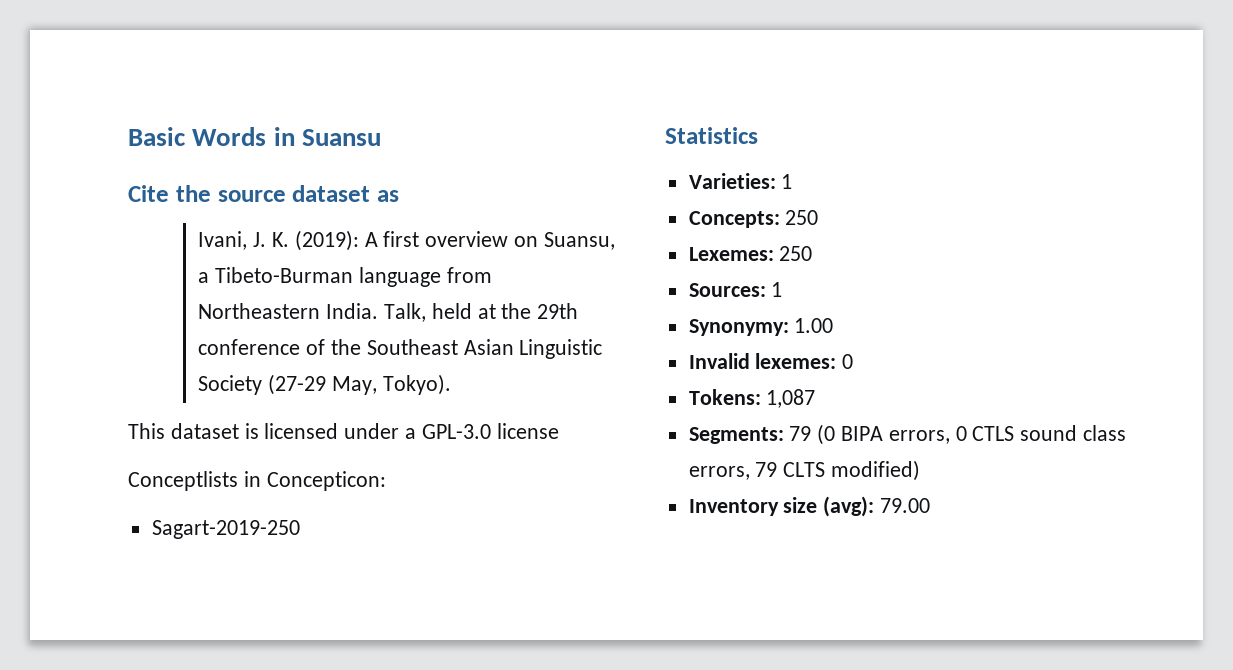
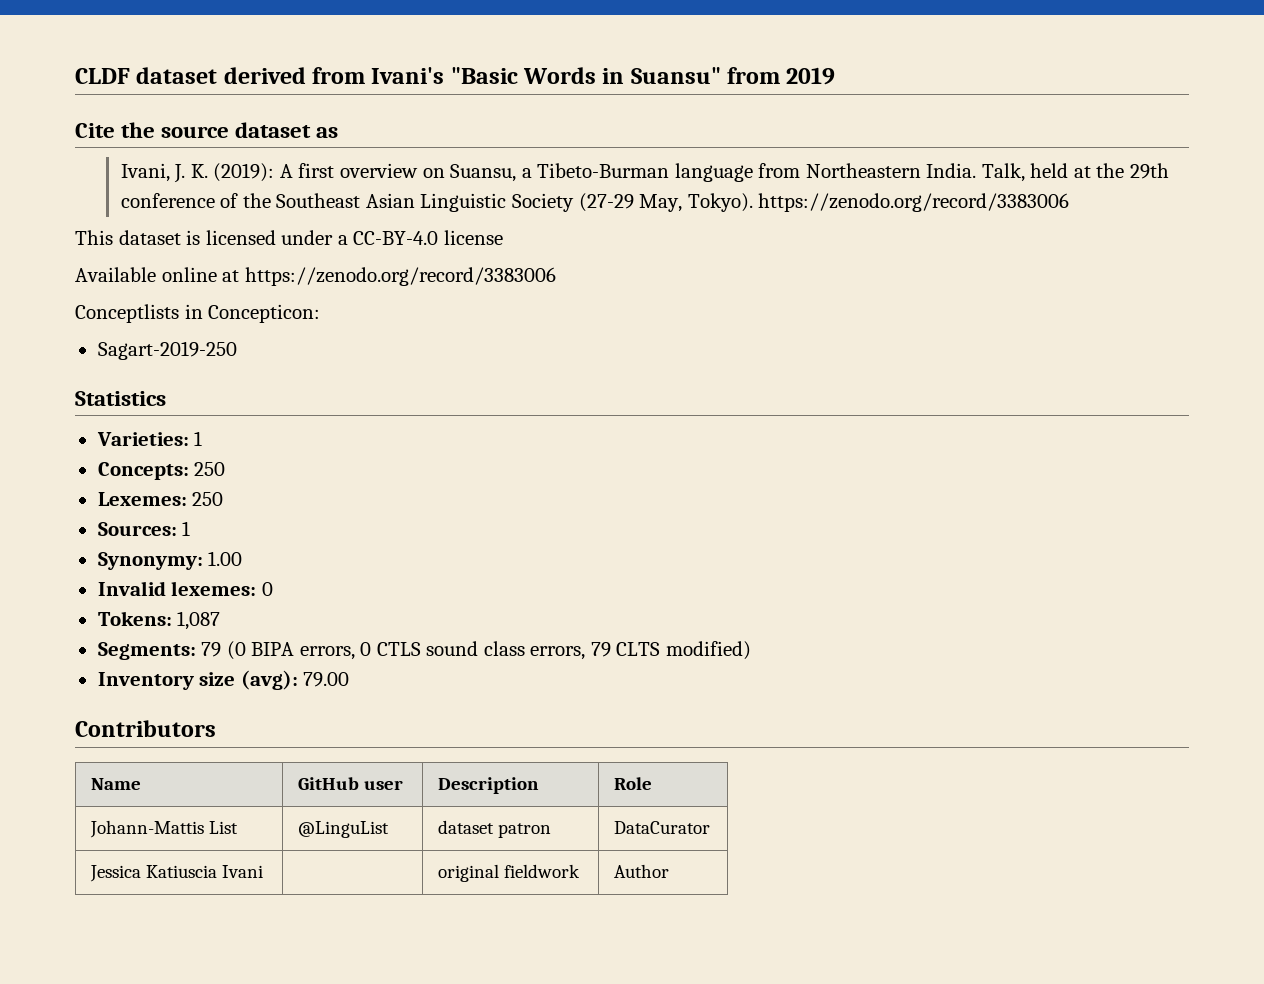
[128,127,381,146] Basic Words in Suansu -> [75,67,836,85] CLDF dataset derived from Ivani's "Basic Words in Suansu" from 2019
(451, 384) none -> [758,193,1070,212] https://zenodo.org/record/3383006
[421,424,491,439] GPL-3.0 -> [353,231,439,245] CC-BY-4.0
(559, 431) none -> [75,267,556,286] // Available online at https://zenodo.org/record/3383006
(931, 505) none -> [75,720,216,737] [91,778,142,790] [298,777,404,790] [438,777,540,794] [614,777,653,790] [90,820,239,838] [298,821,390,838] [438,820,552,838] [614,821,711,834] [90,865,264,882] [438,864,581,882] [614,864,670,878] // Contributors // Name | GitHub user | Description | Role // Johann-Mattis List | @LinguList | dataset patron | DataCurator // Jessica Katiuscia Ivani | | original fieldwork | Author

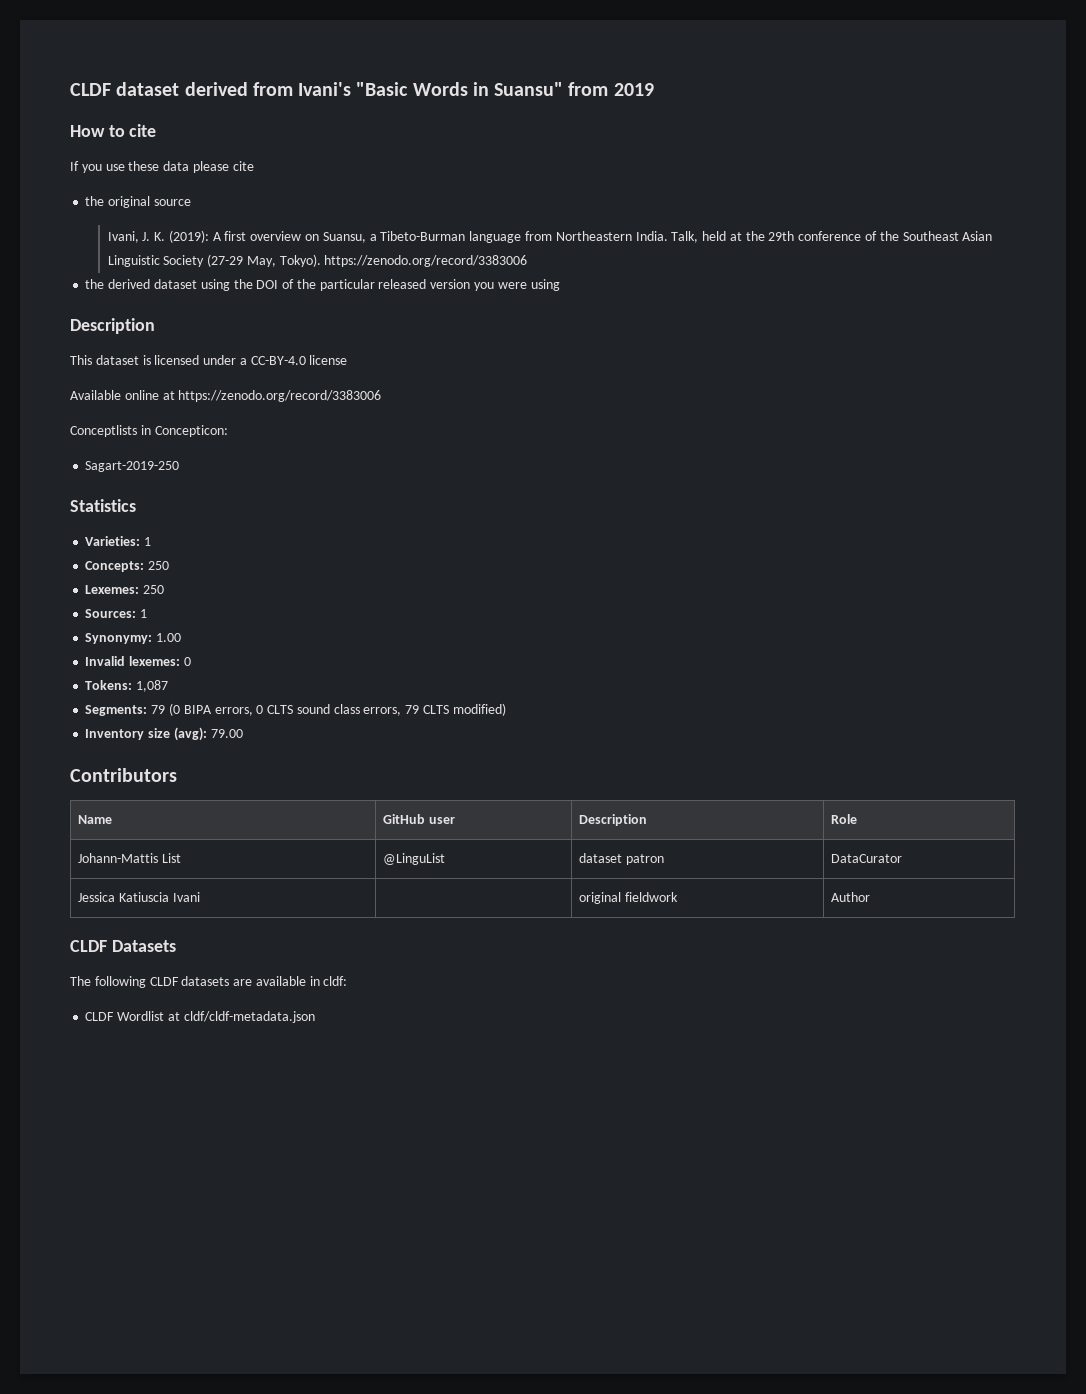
[75,122,156,138] Cite the -> [70,124,157,137] [70,161,254,173] [85,196,151,208] How to cite // If you use these data please cite // the original
[235,122,339,138] dataset as -> (191, 202) none
(1070, 202) none -> [85,279,560,291] [70,318,155,334] // the derived dataset using the DOI of the particular released version you were using // Description
[376,642,421,656] CTLS -> [267,705,294,714] CLTS
(670, 871) none -> [70,940,176,952] [70,976,348,988] [85,1011,315,1023] // CLDF Datasets // The following CLDF datasets are available in cldf: // CLDF Wordlist at cldf/cldf-metadata.json

